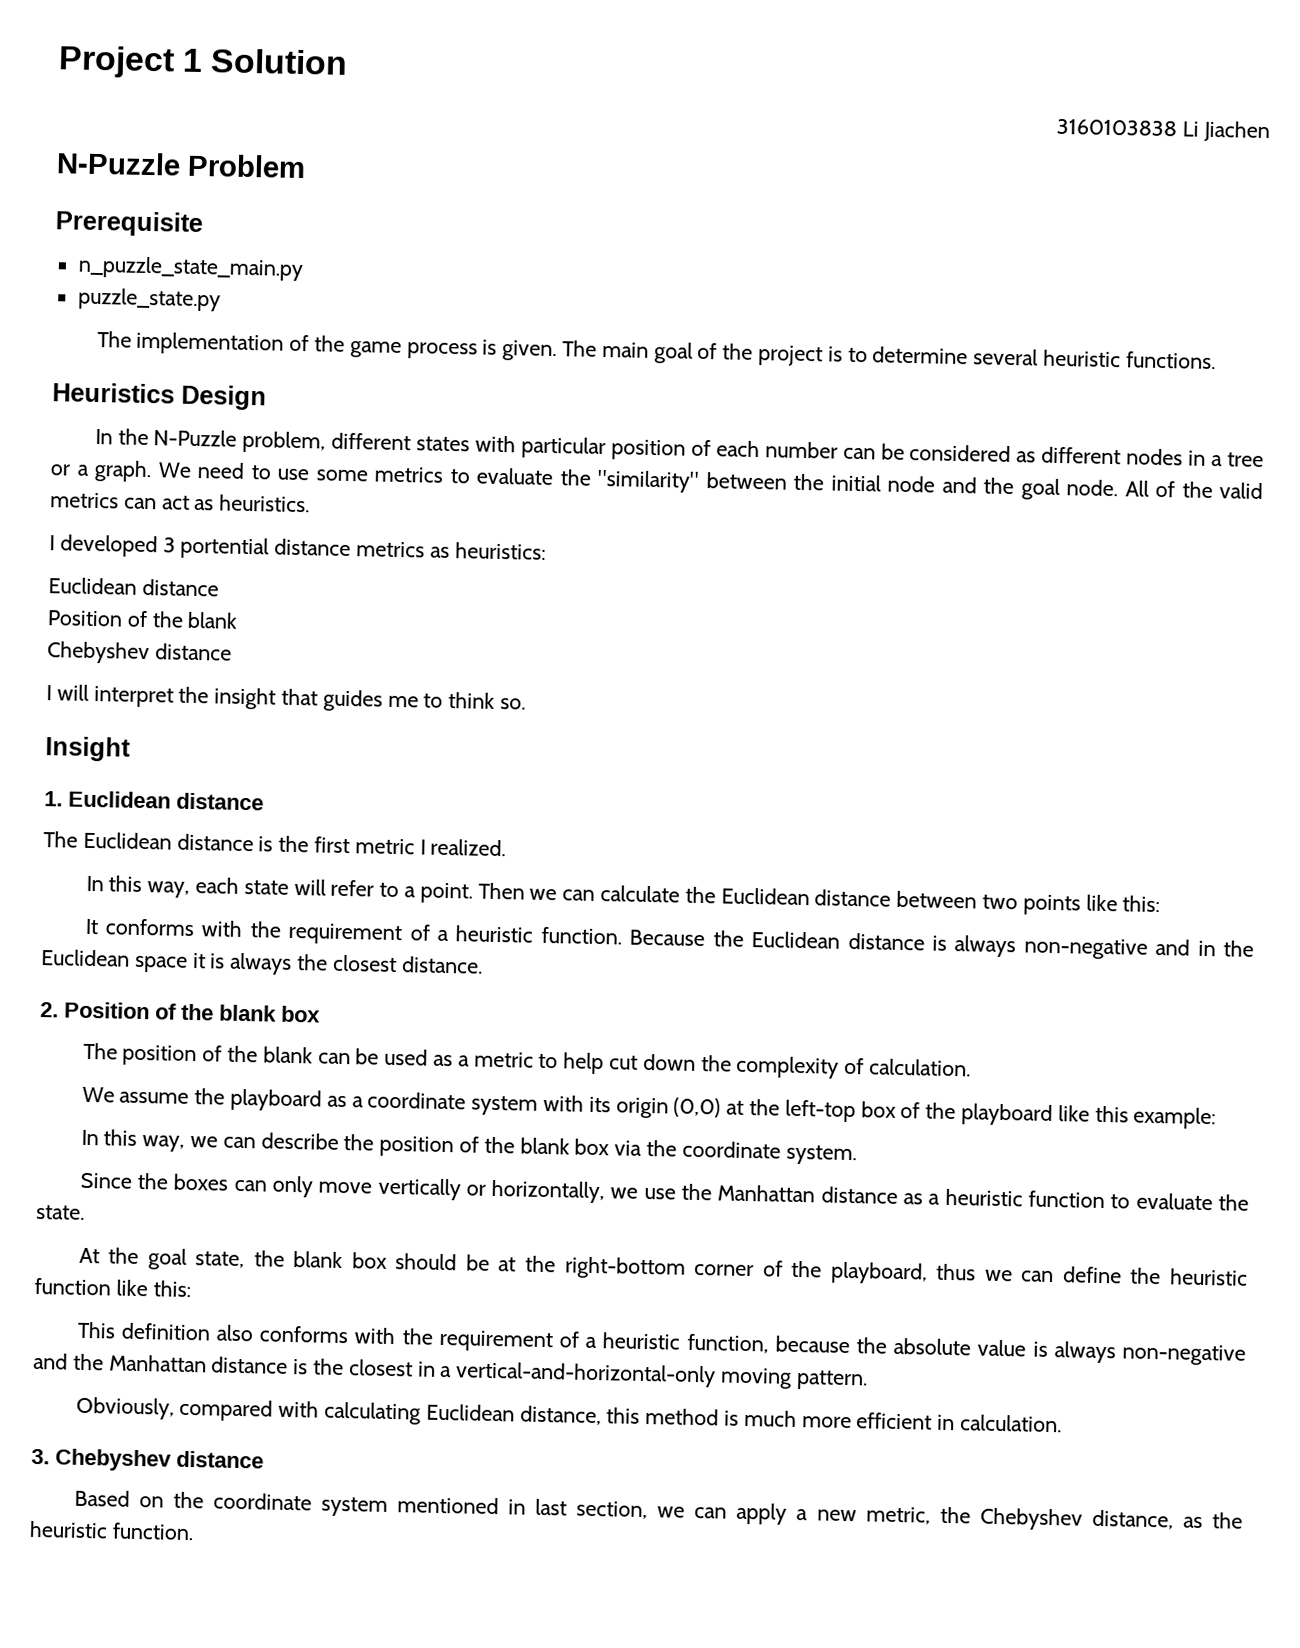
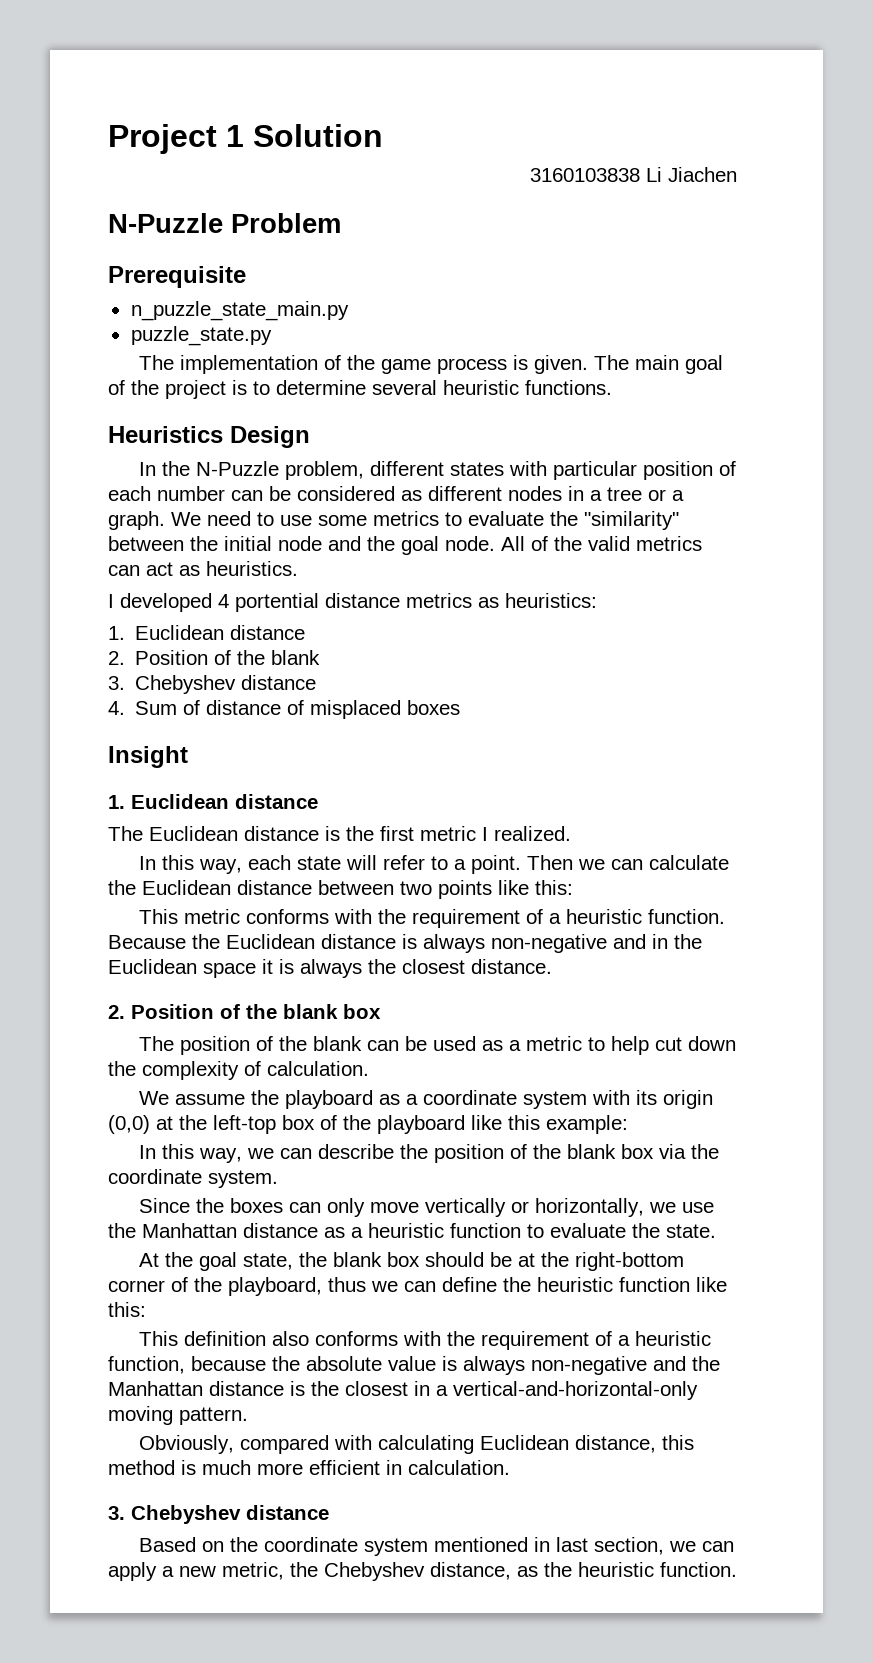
[162,537,176,553] 3 -> [218,594,229,608] 4
[48,577,219,597] Euclidean distance // -> [108,625,306,640] [108,651,125,665] 1. Euclidean distance // 2.
[47,641,232,665] [46,684,527,712] Chebyshev distance // I will interpret the insight that guides me to think so. -> [108,675,317,694] [108,700,461,719] 3. Chebyshev distance // 4. Sum of distance of misplaced boxes
[84,918,99,935] It -> [139,909,241,924] This metric

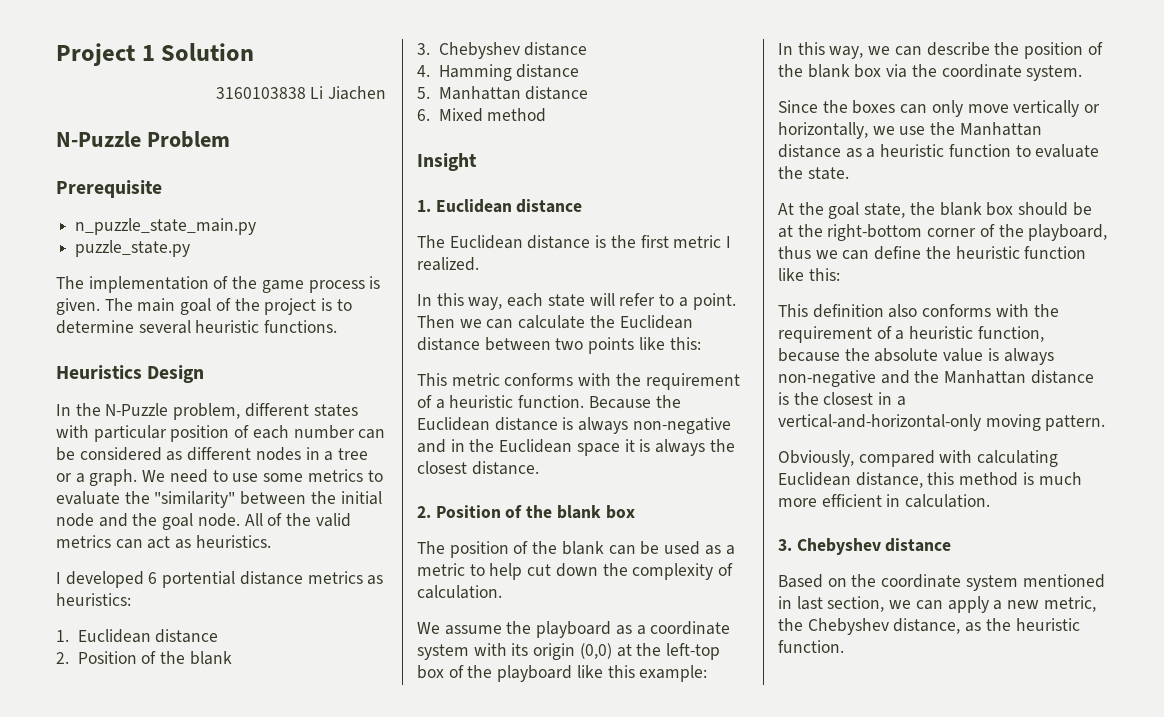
[218,594,229,608] 4 -> [148,572,158,584] 6
[135,700,461,719] Sum of distance of misplaced boxes -> [438,64,580,81] [417,86,589,100] [417,108,547,122] Hamming distance // 5. Manhattan distance // 6. Mixed method

